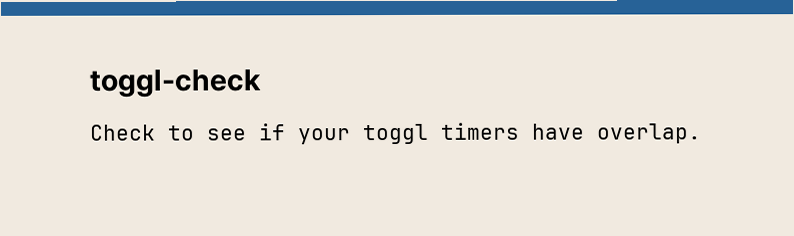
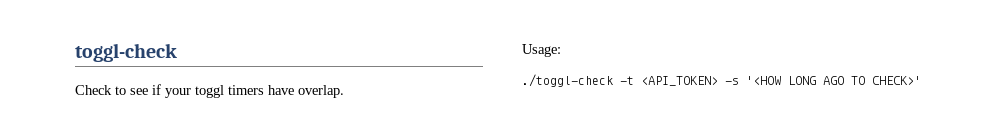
(702, 133) none -> [522,44,561,57] [522,74,921,87] // Usage: // ./toggl-check -t <API_TOKEN> -s '<HOW LONG AGO TO CHECK>'

